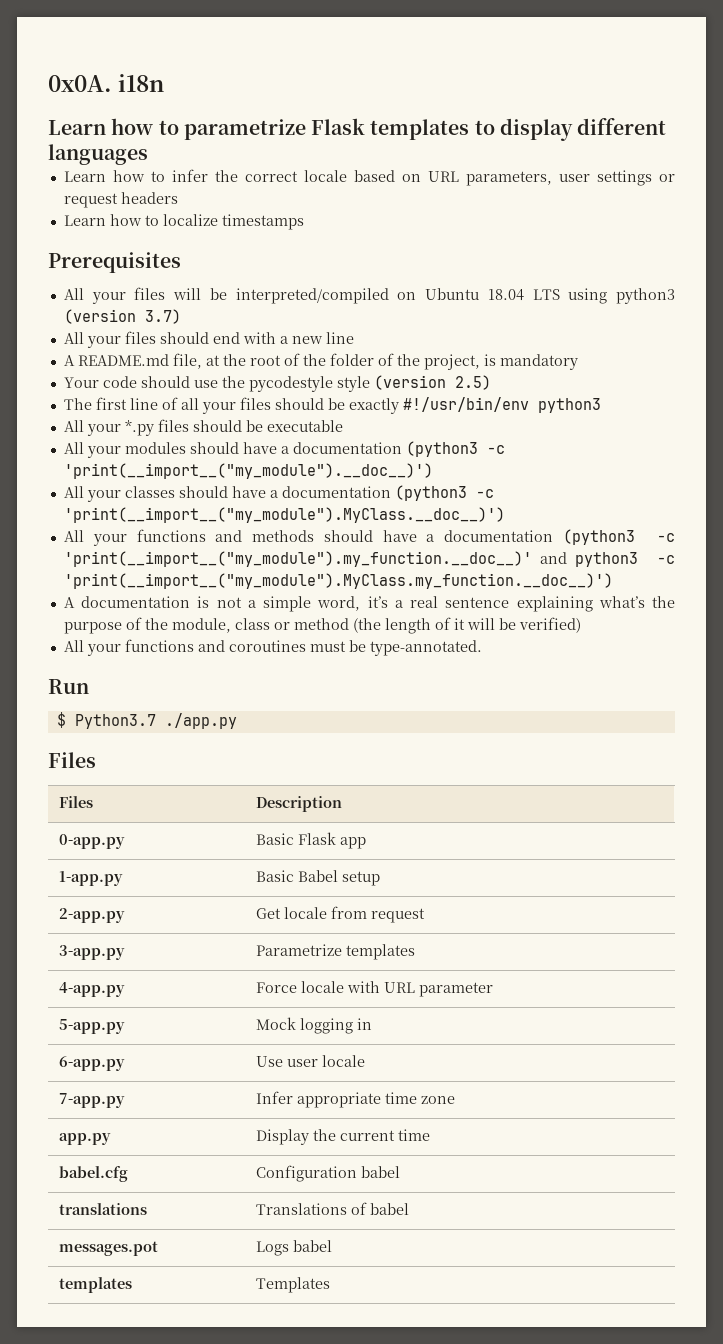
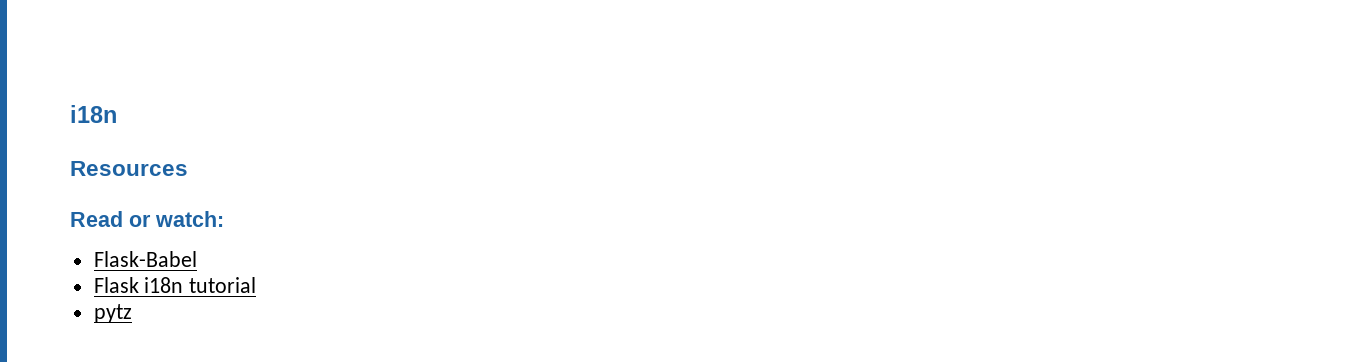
[48,75,112,92] 0x0A. -> (70, 114) none
[48,118,667,141] [48,144,148,165] [63,169,675,186] [63,192,178,208] [63,214,304,230] [48,252,181,273] [63,287,675,304] [63,309,181,324] [63,331,354,348] [63,353,578,370] [63,375,491,392] [63,397,601,414] [63,419,343,436] [63,441,505,458] [63,463,433,479] [63,485,494,502] [63,507,505,523] [63,529,675,546] [63,551,675,567] [63,573,613,589] [63,596,675,612] [63,617,581,634] [63,639,482,656] [48,679,89,694] [56,712,237,729] [48,752,96,768] [59,796,94,808] [256,796,343,812] [59,834,126,849] [256,832,367,849] [59,871,124,886] [256,870,381,886] [59,908,126,923] [256,906,426,923] [59,945,126,960] [256,944,416,960] [59,982,126,997] [256,981,494,997] [59,1019,126,1034] [256,1017,373,1034] [59,1056,126,1071] [256,1055,366,1067] [59,1093,126,1108] [256,1091,456,1108] [59,1133,112,1145] [256,1129,431,1145] [59,1166,129,1182] [256,1165,401,1182] [59,1203,148,1215] [256,1202,410,1215] [59,1241,159,1256] [256,1240,333,1256] [59,1277,133,1293] [256,1277,331,1293] Learn how to parametrize Flask templates to display different languages // Learn how to infer the correct locale based on URL parameters, user settings or request headers // Learn how to localize timestamps // Prerequisites // All your files will be interpreted/compiled on Ubuntu 18.04 LTS using python3 (version 3.7) // All your files should end with a new line // A README.md file, at the root of the folder of the project, is mandatory // Your code should use the pycodestyle style (version 2.5) // The first line of all your files should be exactly #!/usr/bin/env python3 // All your *.py files should be executable // All your modules should have a documentation (python3 -c 'print(__import__("my_module").__doc__)') // All your classes should have a documentation (python3 -c 'print(__import__("my_module").MyClass.__doc__)') // All your functions and methods should have a documentation (python3 -c 'print(__import__("my_module").my_function.__doc__)' and python3 -c 'print(__import__("my_module").MyClass.my_function.__doc__)') // A documentation is not a simple word, it’s a real sentence explaining what’s the purpose of the module, class or method (the length of it will be verified) // All your functions and coroutines must be type-annotated. // Run // $ Python3.7 ./app.py // Files // Files | Description // 0-app.py | Basic Flask app // 1-app.py | Basic Babel setup // 2-app.py | Get locale from request // 3-app.py | Parametrize templates // 4-app.py | Force locale with URL parameter // 5-app.py | Mock logging in // 6-app.py | Use user locale // 7-app.py | Infer appropriate time zone // app.py | Display the current time // babel.cfg | Configuration babel // translations | Translations of babel // messages.pot | Logs babel // templates | Templates -> [70,161,188,176] [70,211,224,227] [93,251,197,267] [93,277,257,293] [93,304,132,323] Resources // Read or watch: // Flask-Babel // Flask i18n tutorial // pytz

